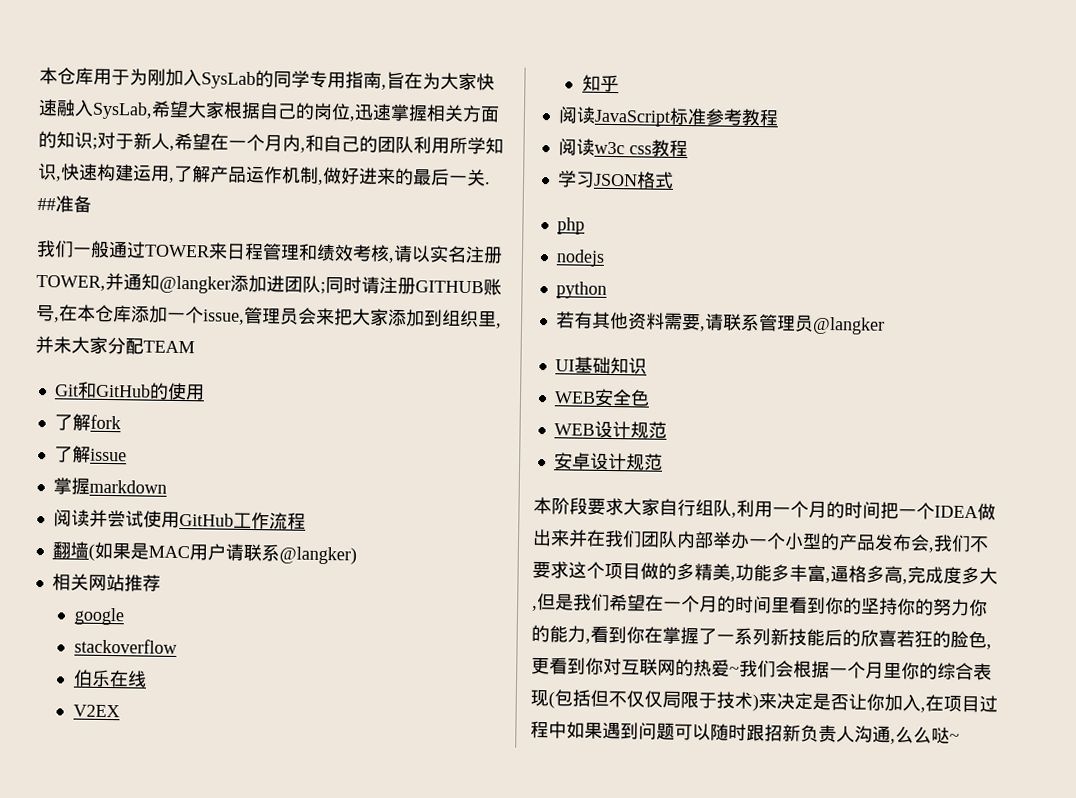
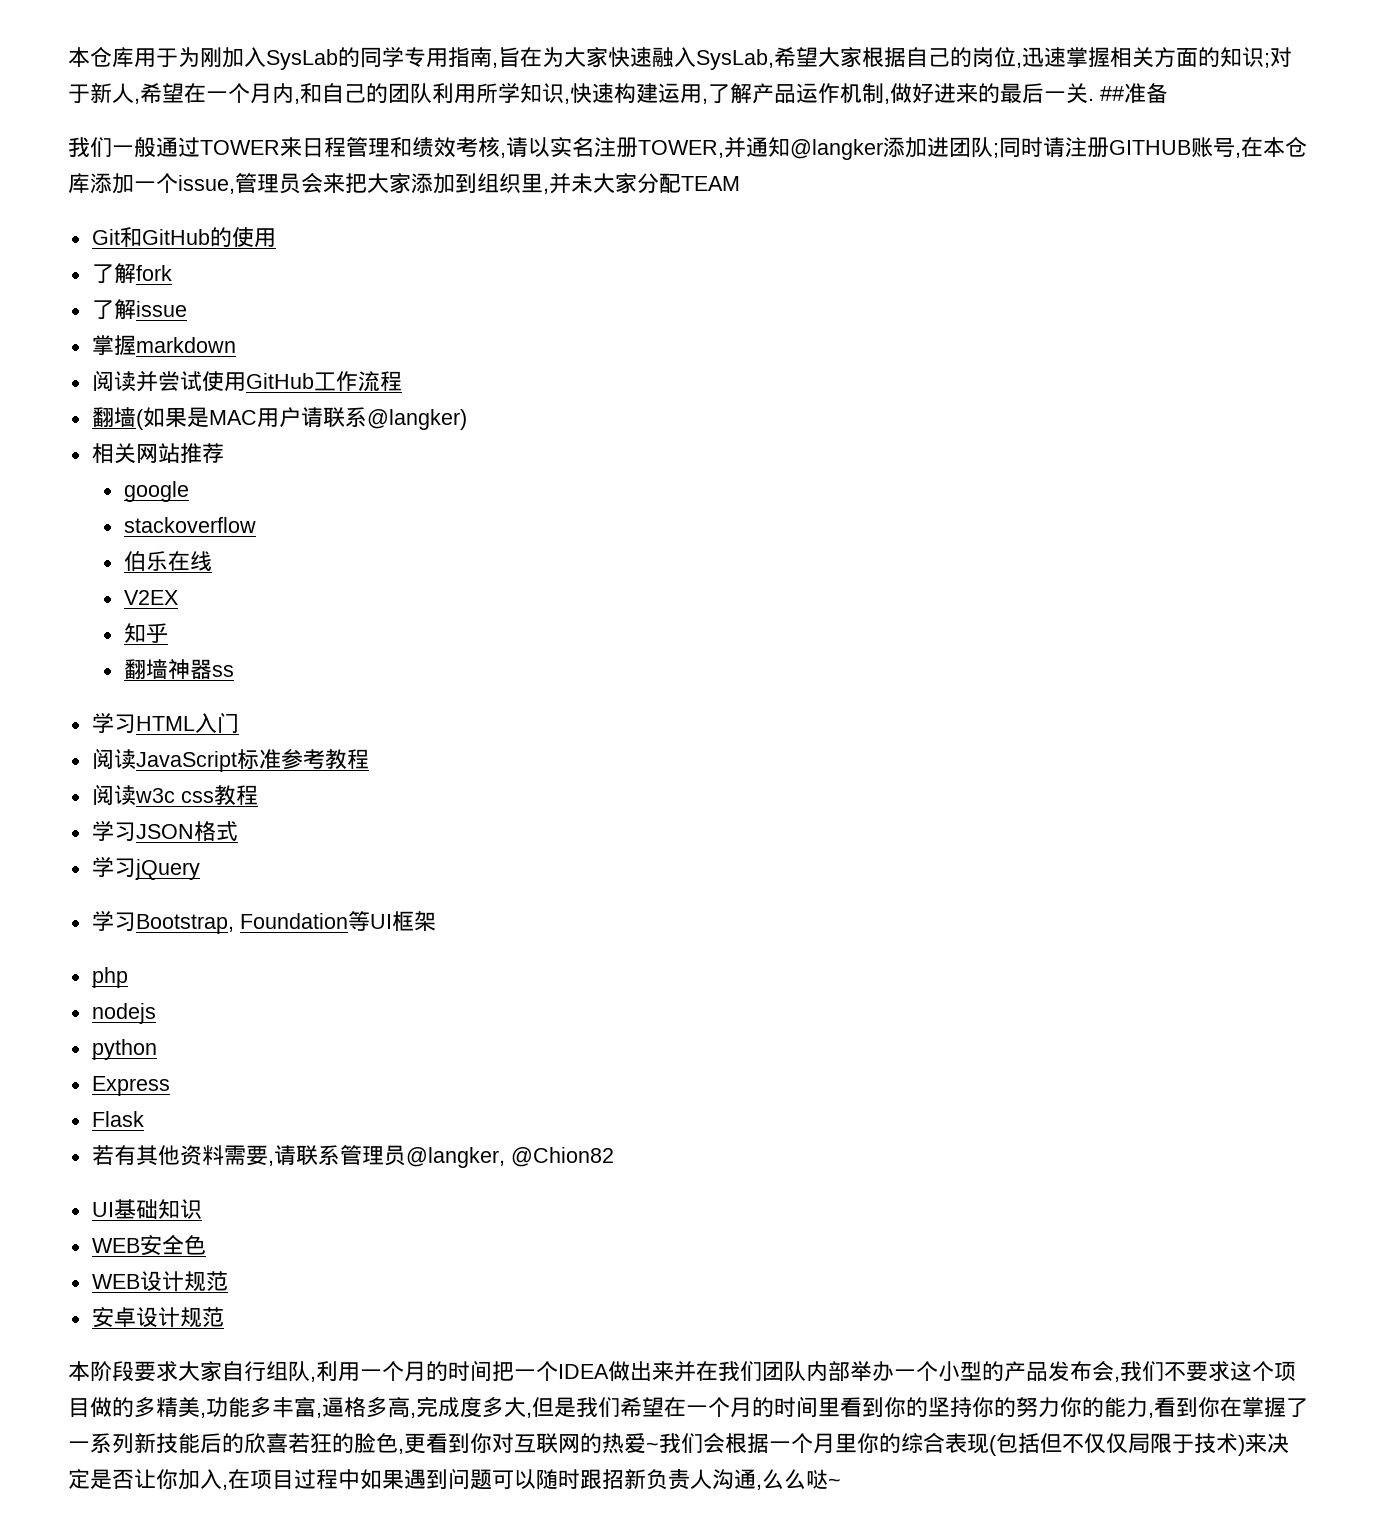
(619, 83) none -> [123,659,234,680] [91,712,239,734] // 翻墙神器ss // 学习HTML入门
(674, 180) none -> [91,857,200,880] [91,911,436,934] // 学习jQuery // 学习Bootstrap, Foundation等UI框架
(607, 290) none -> [91,1076,170,1096] [91,1111,144,1127] // Express // Flask
[811,316,885,335] @langker -> [405,1147,614,1168] @langker, @Chion82

